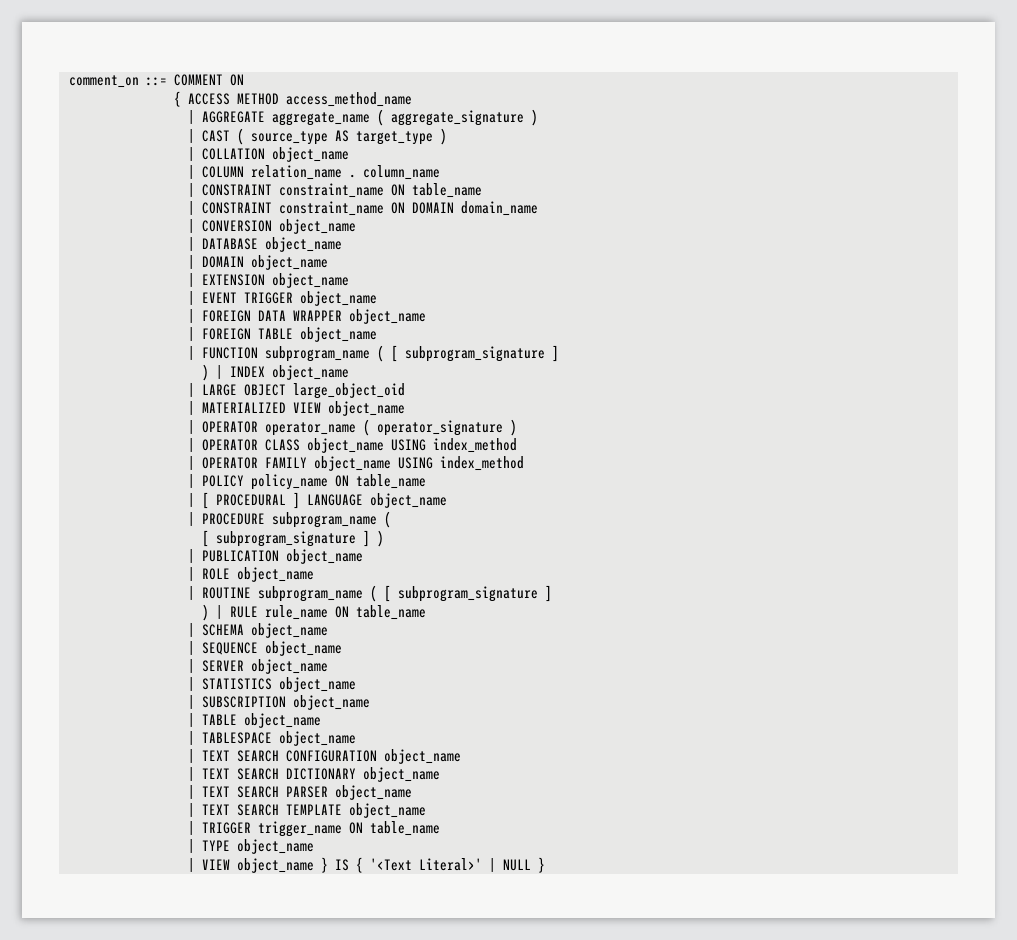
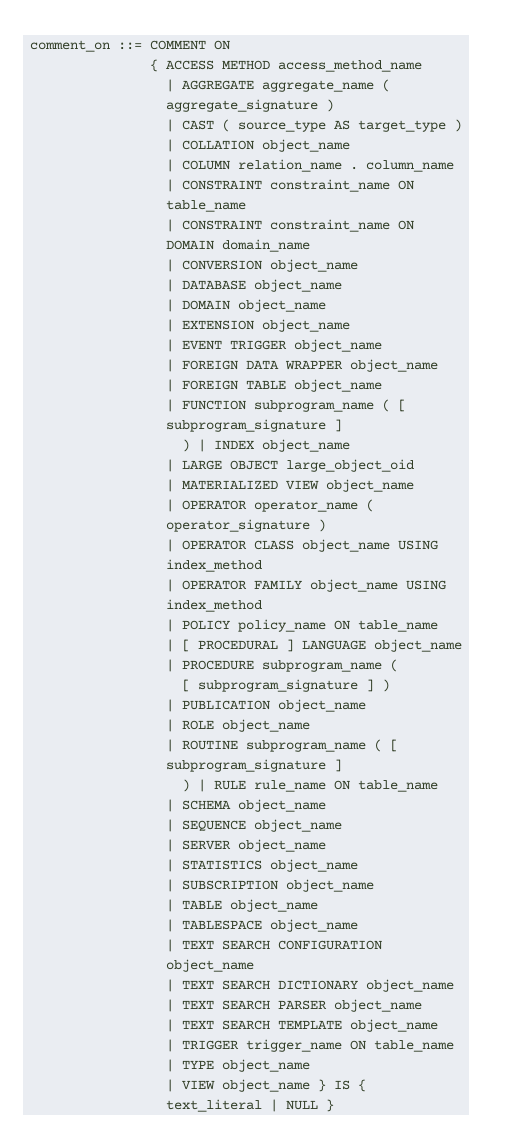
[369,858,482,871] '<Text Literal>' -> [165,1099,262,1112] text_literal

